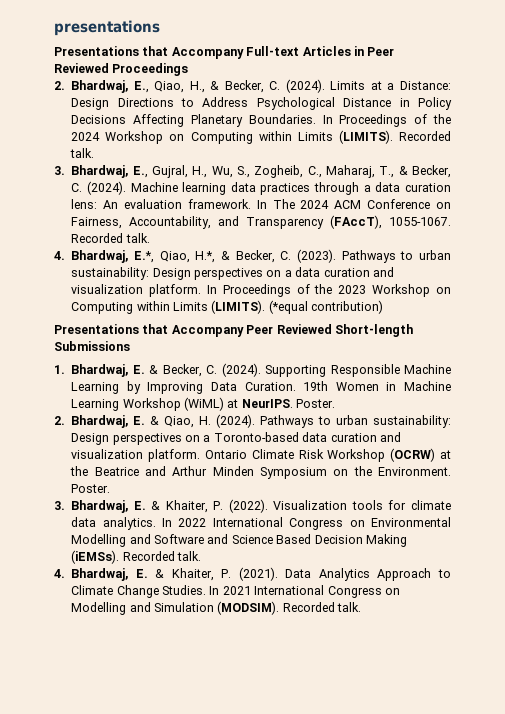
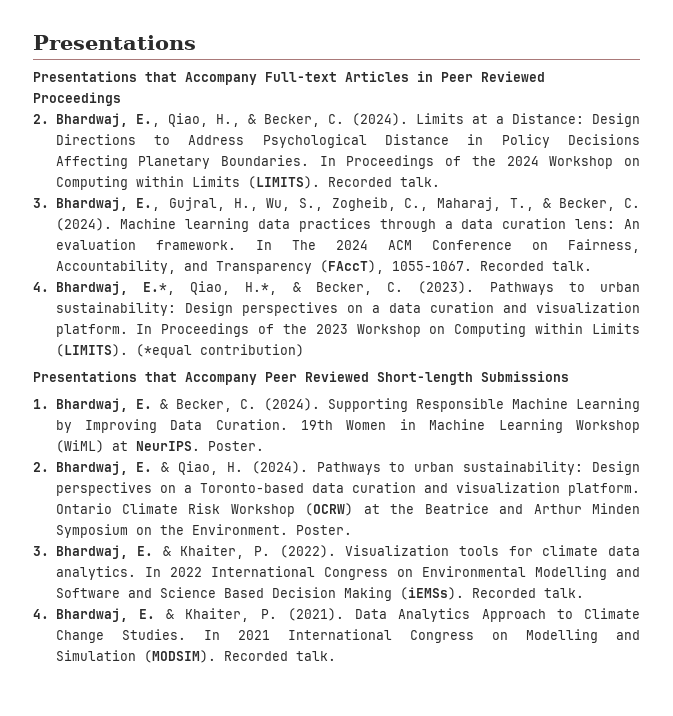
[54,20,160,36] presentations -> [33,35,196,50] Presentations

